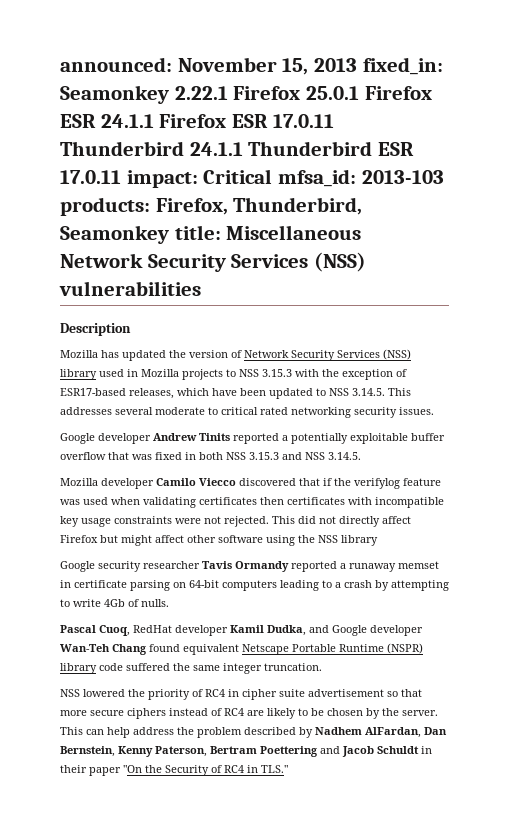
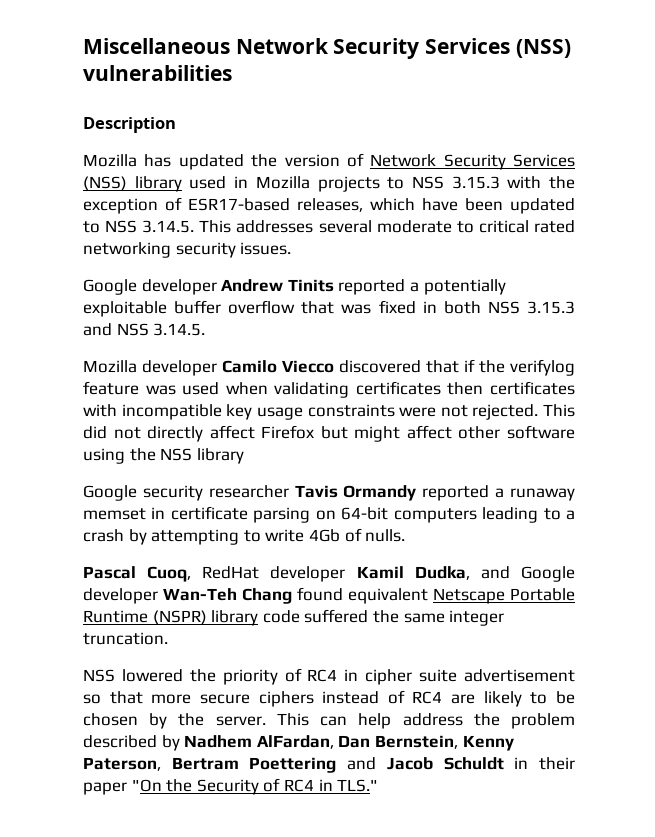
[60,57,443,75] [60,85,432,104] [60,114,334,128] [60,141,415,156] [60,169,444,188] [60,197,363,216] [60,225,221,244] announced: November 15, 2013 fixed_in: Seamonkey 2.22.1 Firefox 25.0.1 Firefox ESR 24.1.1 Firefox ESR 17.0.11 Thunderbird 24.1.1 Thunderbird ESR 17.0.11 impact: Critical mfsa_id: 2013-103 products: Firefox, Thunderbird, Seamonkey title: -> (83, 46) none

